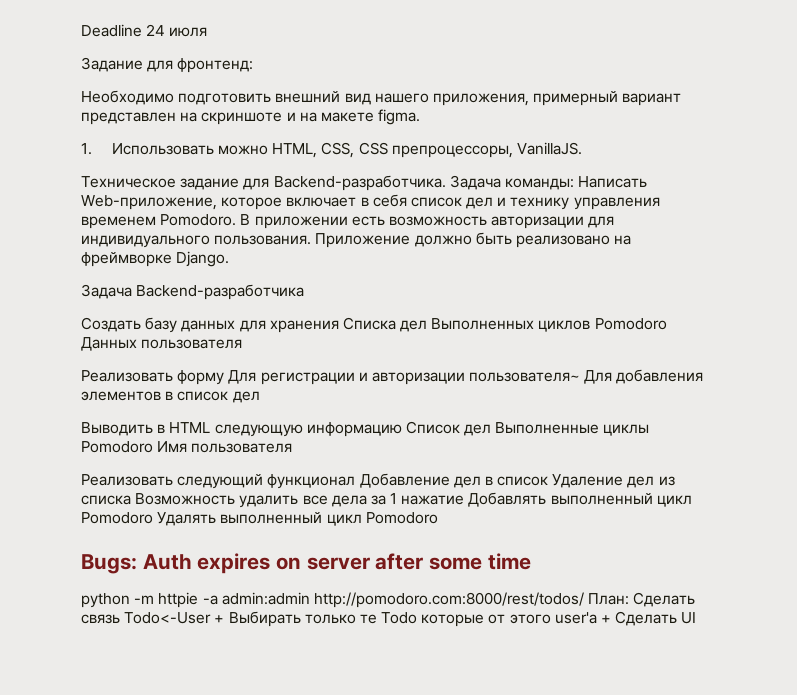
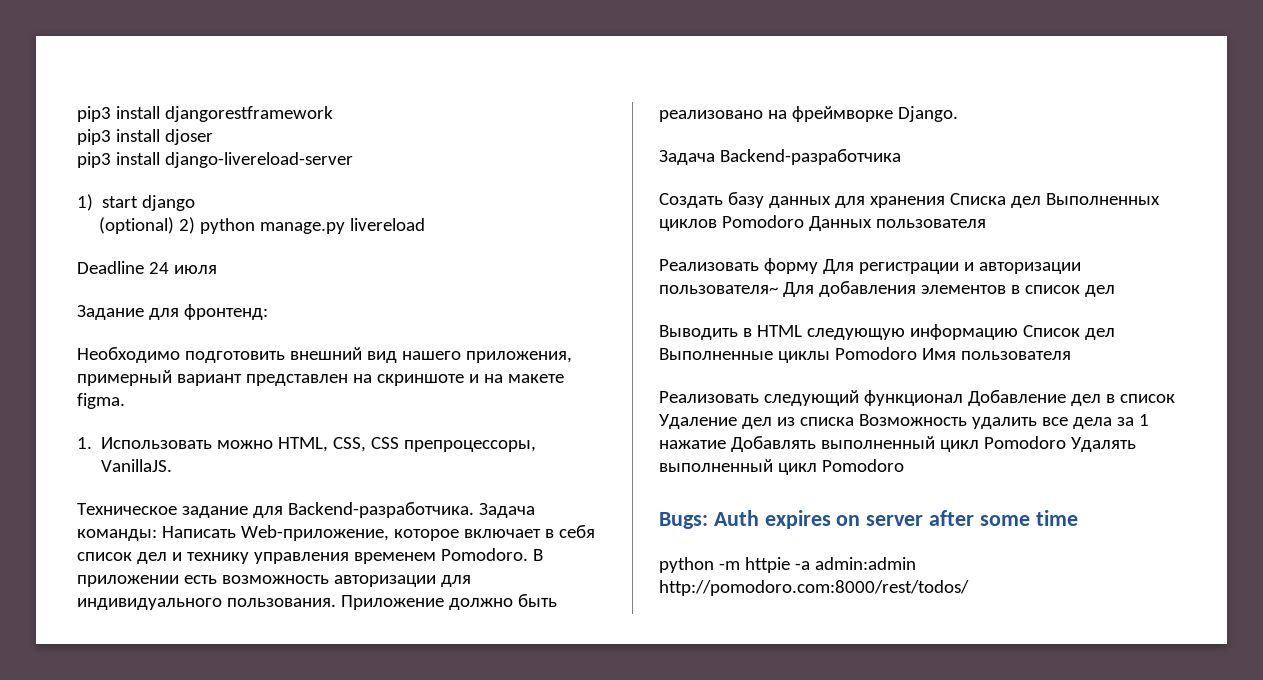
(81, 30) none -> [77,106,333,122] [77,129,213,145] [77,152,353,168] [77,194,196,211] [99,217,426,234] pip3 install djangorestframework // pip3 install djoser // pip3 install django-livereload-server // 1) start django // (optional) 2) python manage.py livereload //
[588,592,696,607] [81,611,697,627] План: Сделать связь Todo<-User + Выбирать только те Todo которые от этого user'а + Сделать UI -> (969, 588) none

